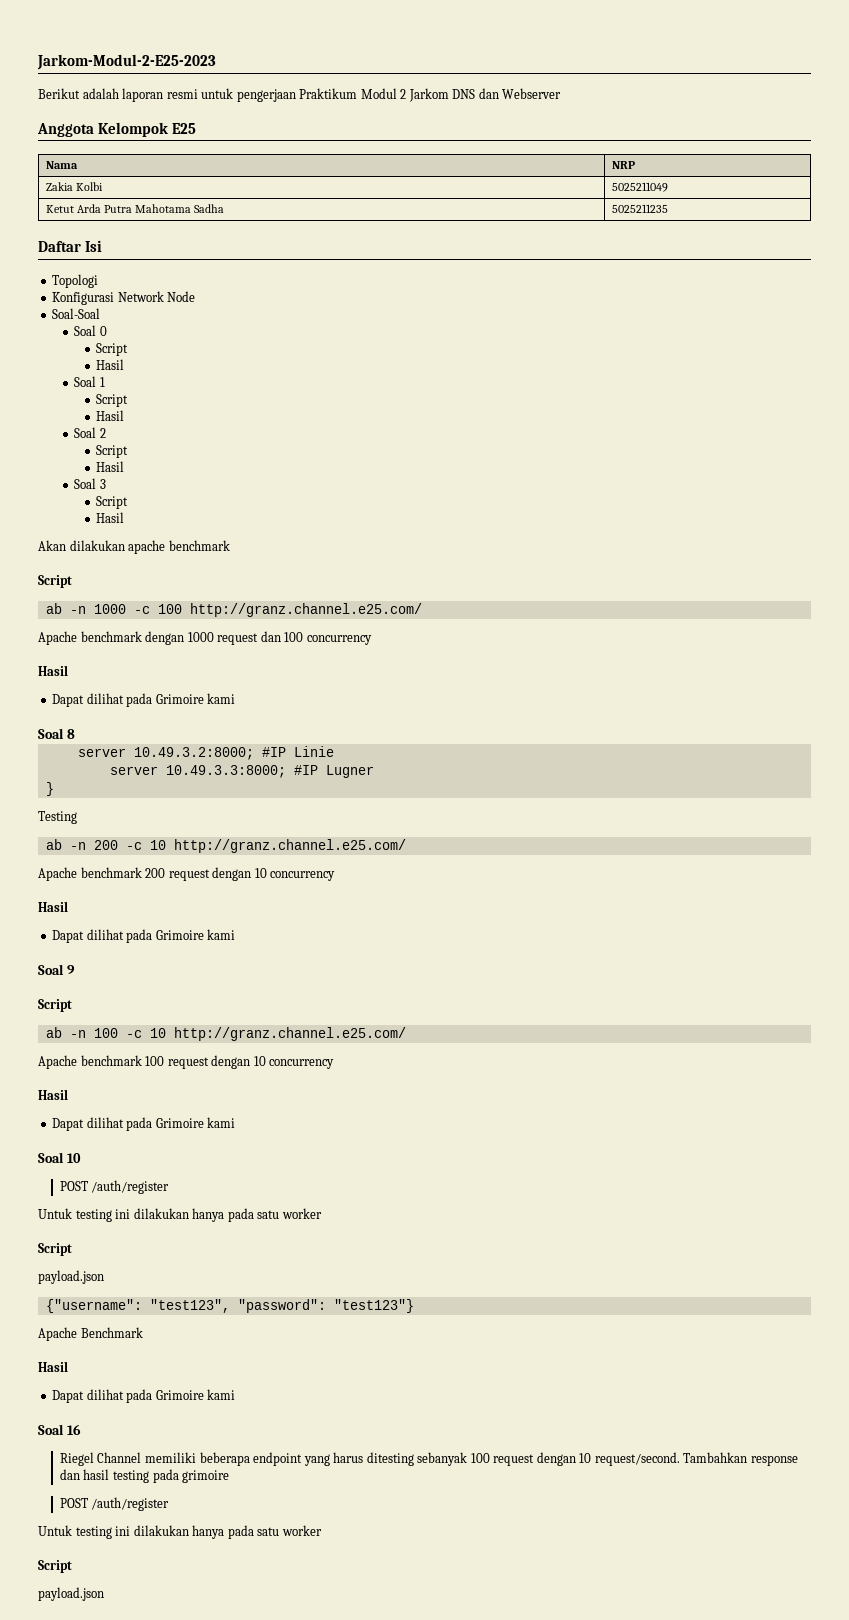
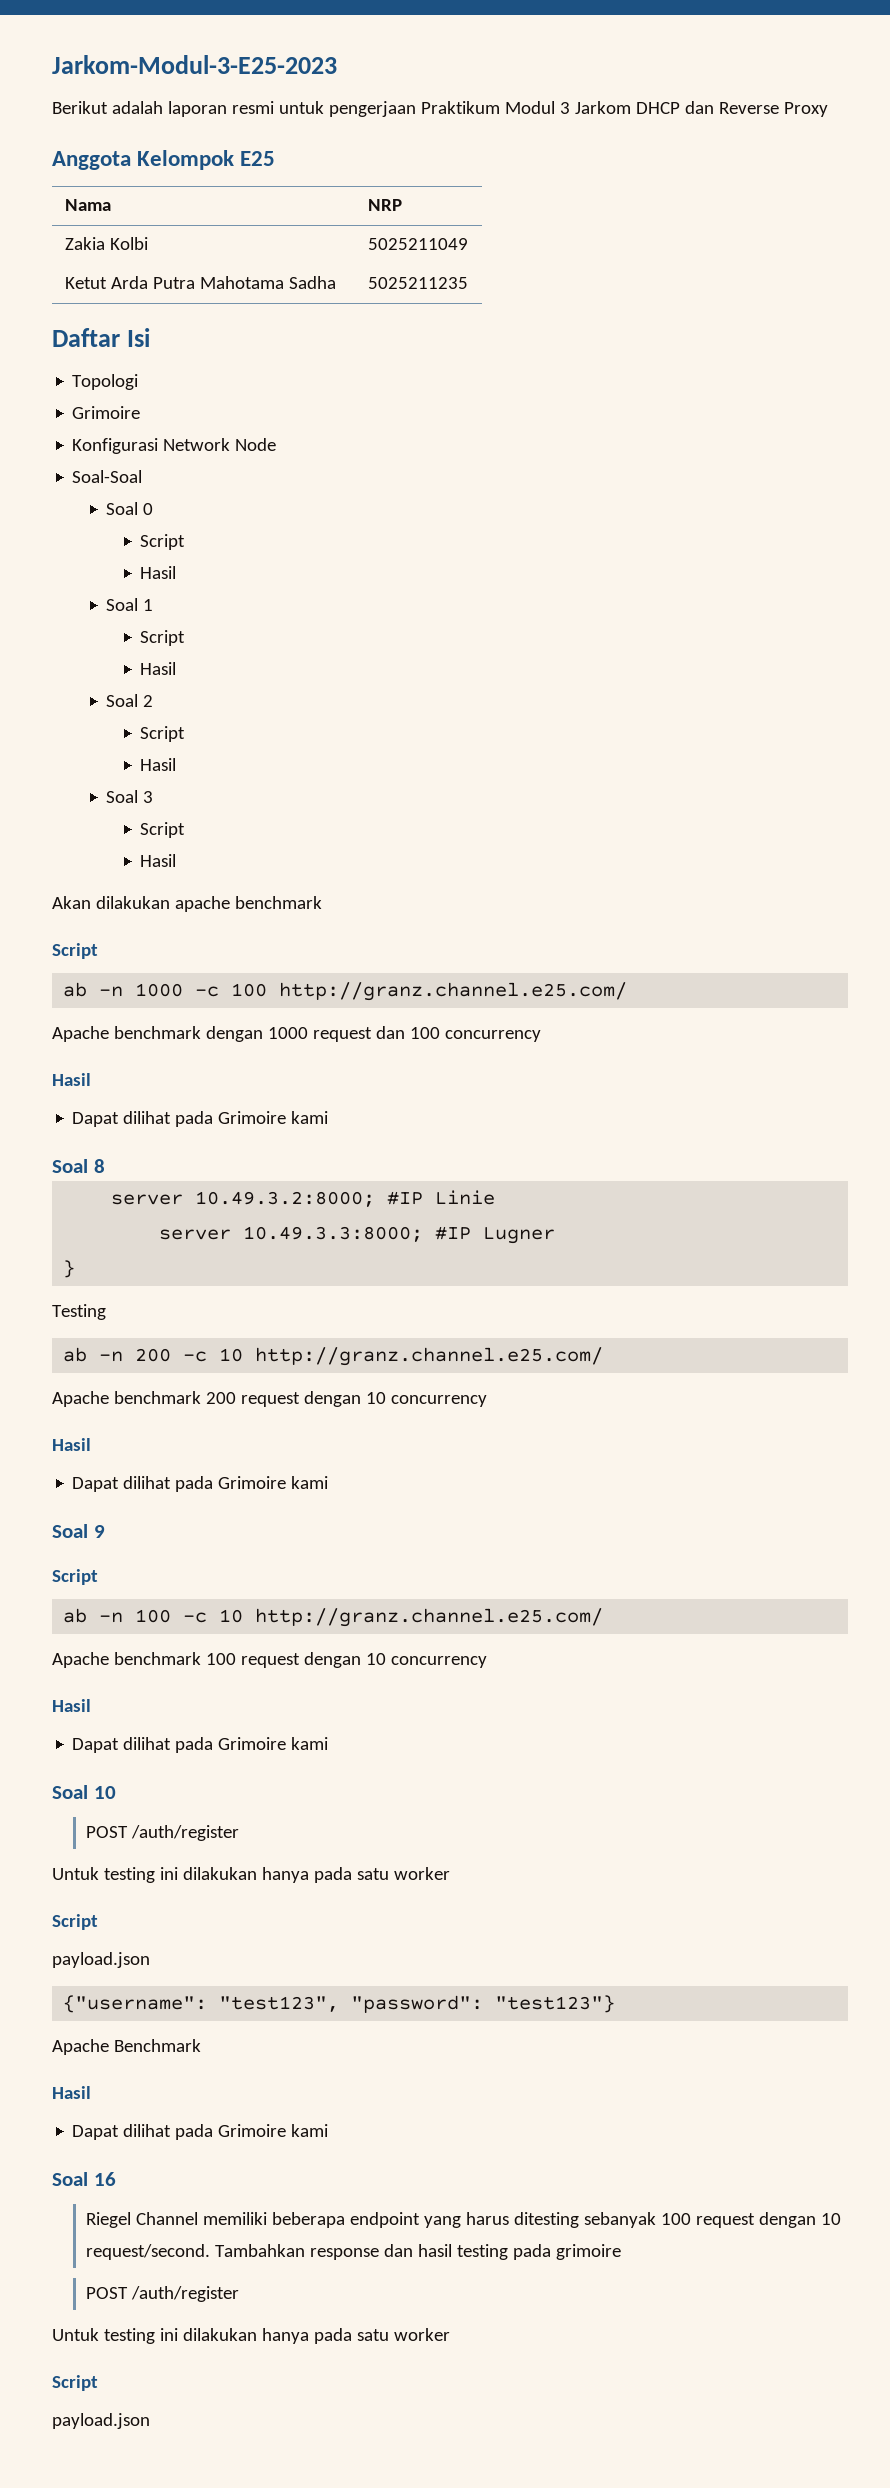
[37,54,216,70] Jarkom-Modul-2-E25-2023 -> [52,55,337,74] Jarkom-Modul-3-E25-2023
[400,88,562,102] 2 Jarkom DNS dan Webserver -> [559,101,828,117] 3 Jarkom DHCP dan Reverse Proxy
(99, 281) none -> [72,406,141,419] // Grimoire

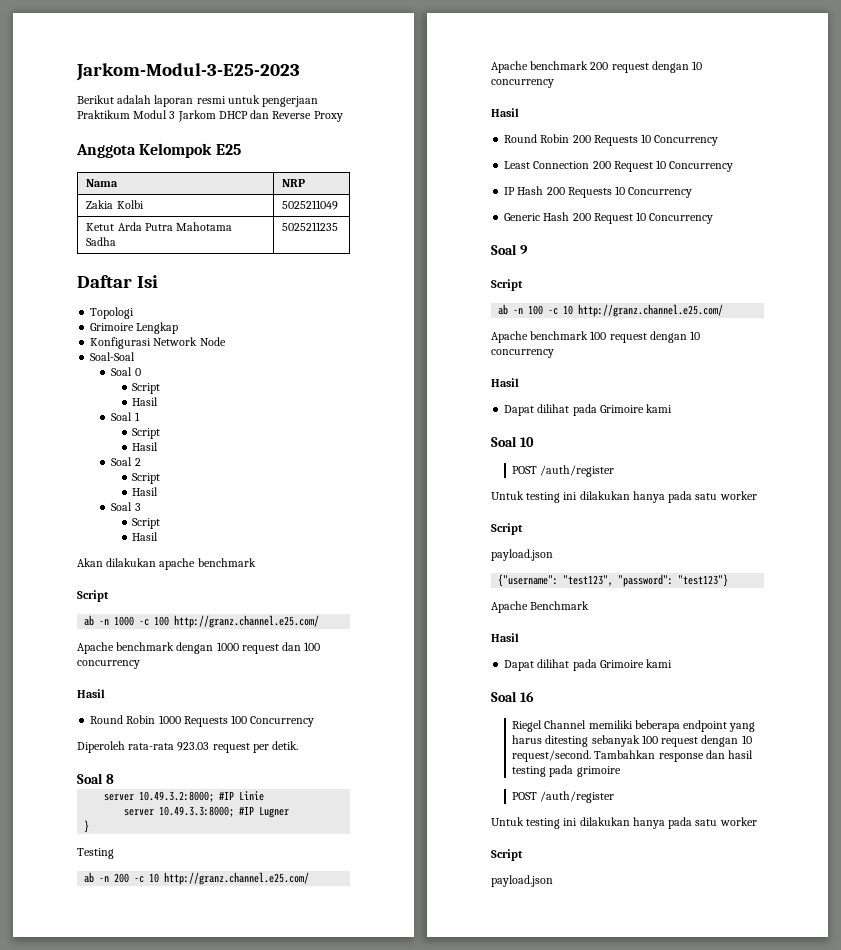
(141, 412) none -> [136,322,179,334] Lengkap
[72,1111,329,1127] Dapat dilihat pada Grimoire kami -> [90,715,315,727] [77,741,299,753] Round Robin 1000 Requests 100 Concurrency // Diperoleh rata-rata 923.03 request per detik.
[72,1476,329,1492] Dapat dilihat pada Grimoire kami -> [504,134,719,146] [504,160,734,172] [504,186,693,198] [504,212,714,224] Round Robin 200 Requests 10 Concurrency // Least Connection 200 Request 10 Concurrency // IP Hash 200 Requests 10 Concurrency // Generic Hash 200 Request 10 Concurrency

